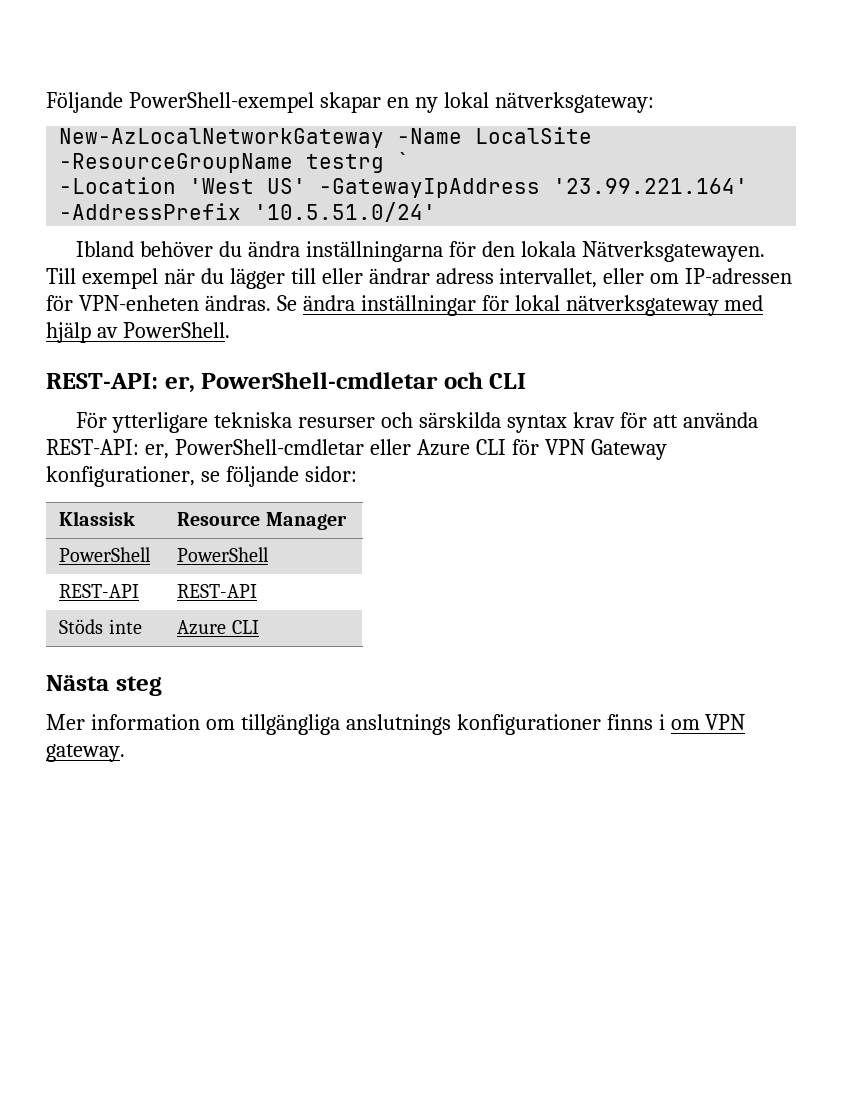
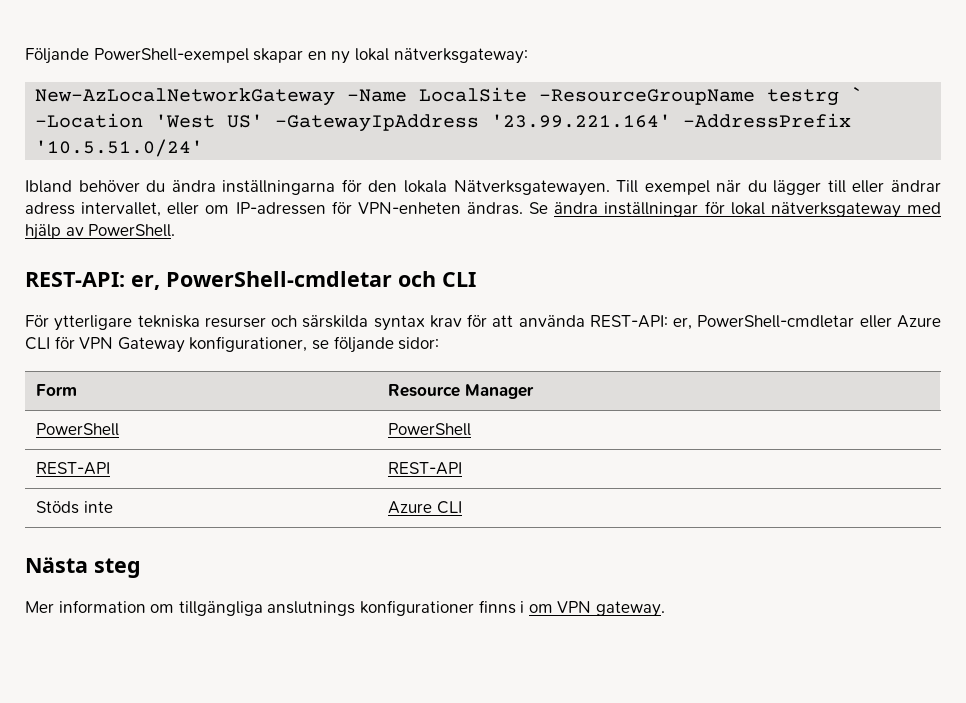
[59,511,136,526] Klassisk -> [35,384,77,396] Form

